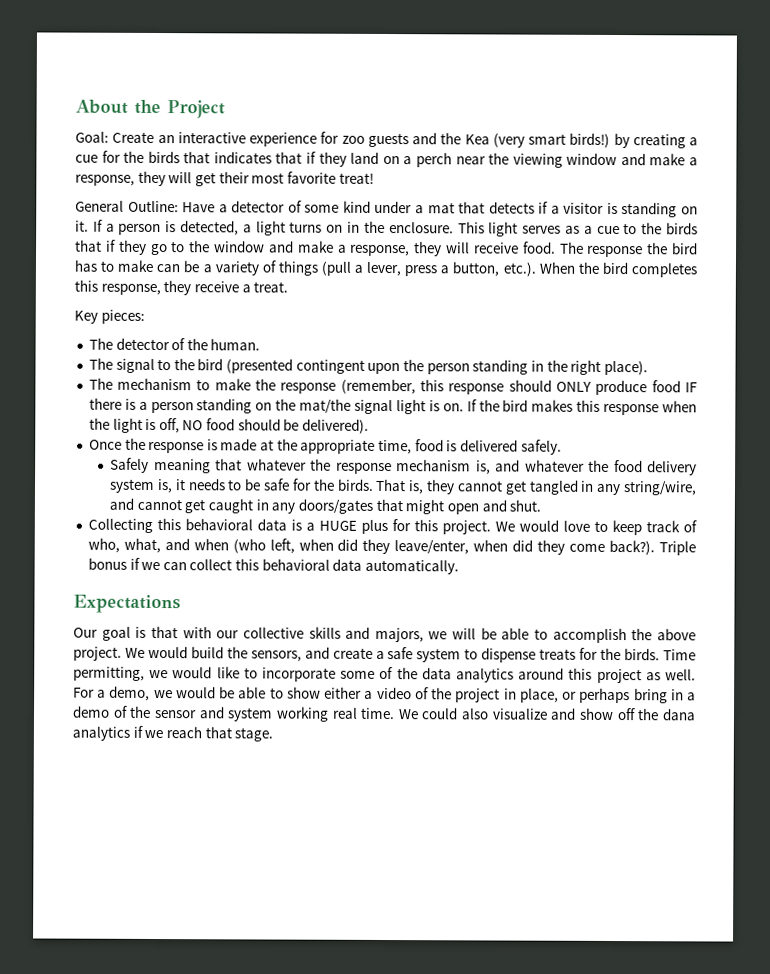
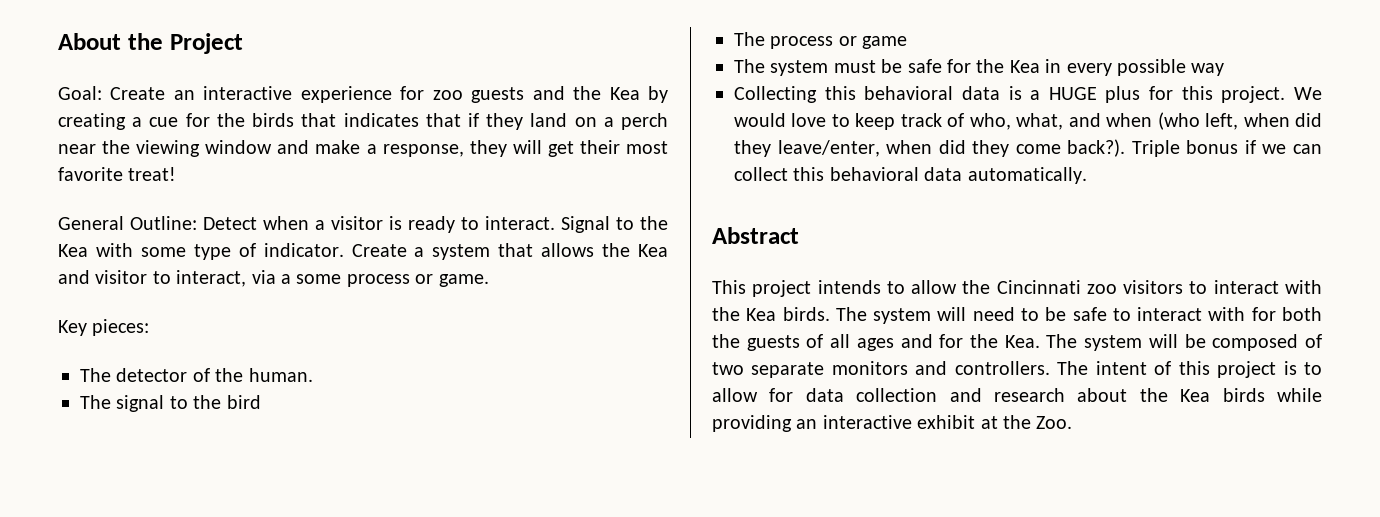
[492,132,611,148] (very smart birds!) -> (640, 93) none
[182,200,698,218] [75,219,699,237] [75,239,698,258] [74,259,697,278] [74,279,289,296] Have a detector of some kind under a mat that detects if a visitor is standing on it. If a person is detected, a light turns on in the enclosure. This light serves as a cue to the birds that if they go to the window and make a response, they will receive food. The response the bird has to make can be a variety of things (pull a lever, press a button, etc.). When the bird completes this response, they receive a treat. -> [203,216,668,233] [58,243,668,260] [58,270,489,287] Detect when a visitor is ready to interact. Signal to the Kea with some type of indicator. Create a system that allows the Kea and visitor to interact, via a some process or game.
[226,358,648,376] [88,377,699,396] [88,397,698,416] [88,417,370,434] [88,437,562,455] [110,457,697,476] [109,478,697,496] [109,497,542,515] (presented contingent upon the person standing in the right place). // The mechanism to make the response (remember, this response should ONLY produce food IF there is a person standing on the mat/the signal light is on. If the bird makes this response when the light is off, NO food should be delivered). // Once the response is made at the appropriate time, food is delivered safely. // Safely meaning that whatever the response mechanism is, and whatever the food delivery system is, it needs to be safe for the birds. That is, they cannot get tangled in any string/wire, and cannot get caught in any doors/gates that might open and shut. -> [734,32,908,49] [734,59,1225,76] // The process or game // The system must be safe for the Kea in every possible way
[73,594,181,614] [73,625,696,644] [73,645,697,663] [73,666,696,684] [73,685,696,704] [72,705,696,722] [72,725,274,742] Expectations // Our goal is that with our collective skills and majors, we will be able to accomplish the above project. We would build the sensors, and create a safe system to dispense treats for the birds. Time permitting, we would like to incorporate some of the data analytics around this project as well. For a demo, we would be able to show either a video of the project in place, or perhaps bring in a demo of the sensor and system working real time. We could also visualize and show off the dana analytics if we reach that stage. -> [712,227,799,244] [712,280,1322,297] [712,307,1322,324] [712,334,1322,351] [712,361,1322,378] [712,388,1322,402] [712,415,1073,432] Abstract // This project intends to allow the Cincinnati zoo visitors to interact with the Kea birds. The system will need to be safe to interact with for both the guests of all ages and for the Kea. The system will be composed of two separate monitors and controllers. The intent of this project is to allow for data collection and research about the Kea birds while providing an interactive exhibit at the Zoo.

